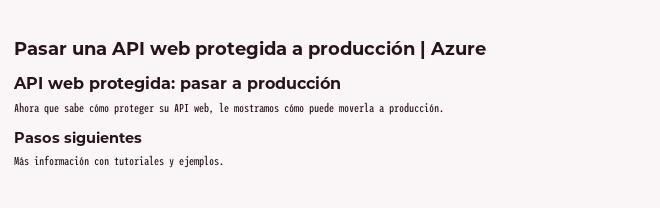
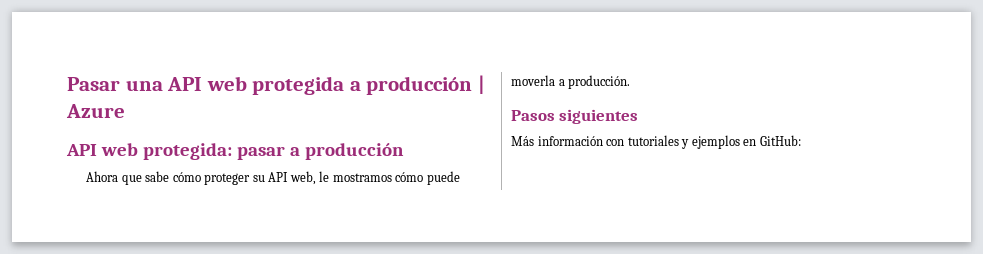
[179,155,224,168] ejemplos. -> [691,135,801,149] ejemplos en GitHub:

